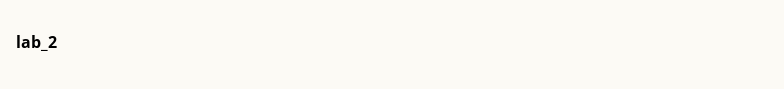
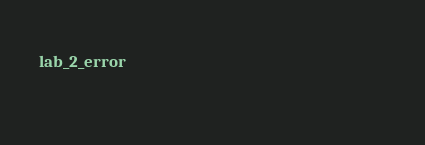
[16,35,57,51] lab_2 -> [39,55,126,69] lab_2_error

